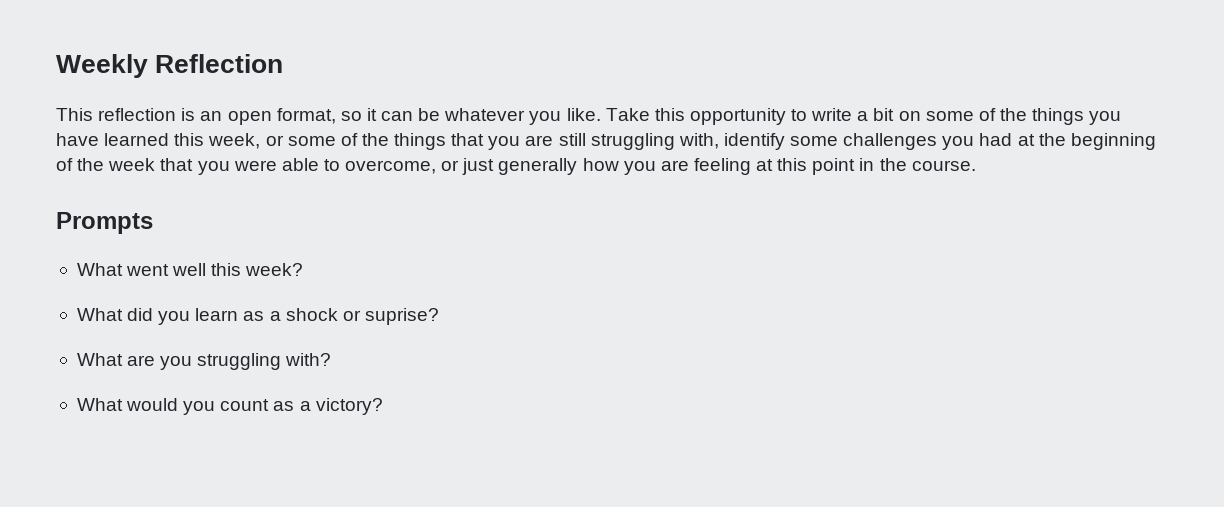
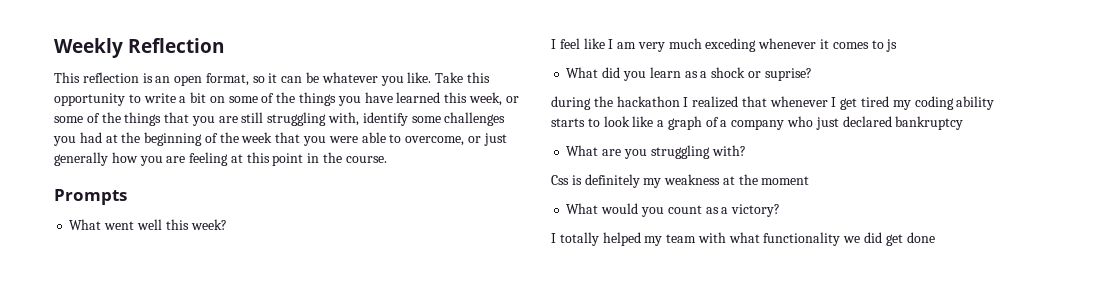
(304, 269) none -> [551,38,898,52] // I feel like I am very much exceding whenever it comes to js
(439, 316) none -> [551,96,995,110] [551,116,964,130] // during the hackathon I realized that whenever I get tired my coding ability starts to look like a graph of a company who just declared bankruptcy
(332, 359) none -> [551,174,810,188] // Css is definitely my weakness at the moment
(383, 406) none -> [551,232,935,246] // I totally helped my team with what functionality we did get done

